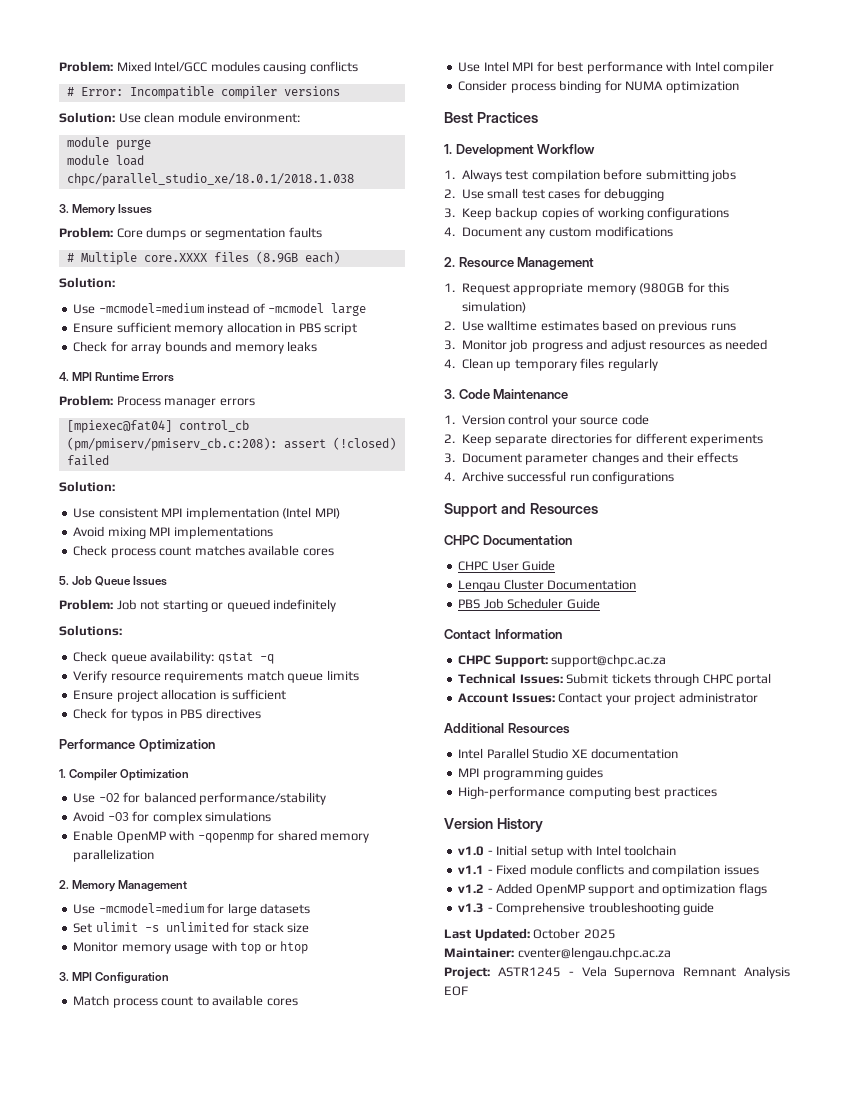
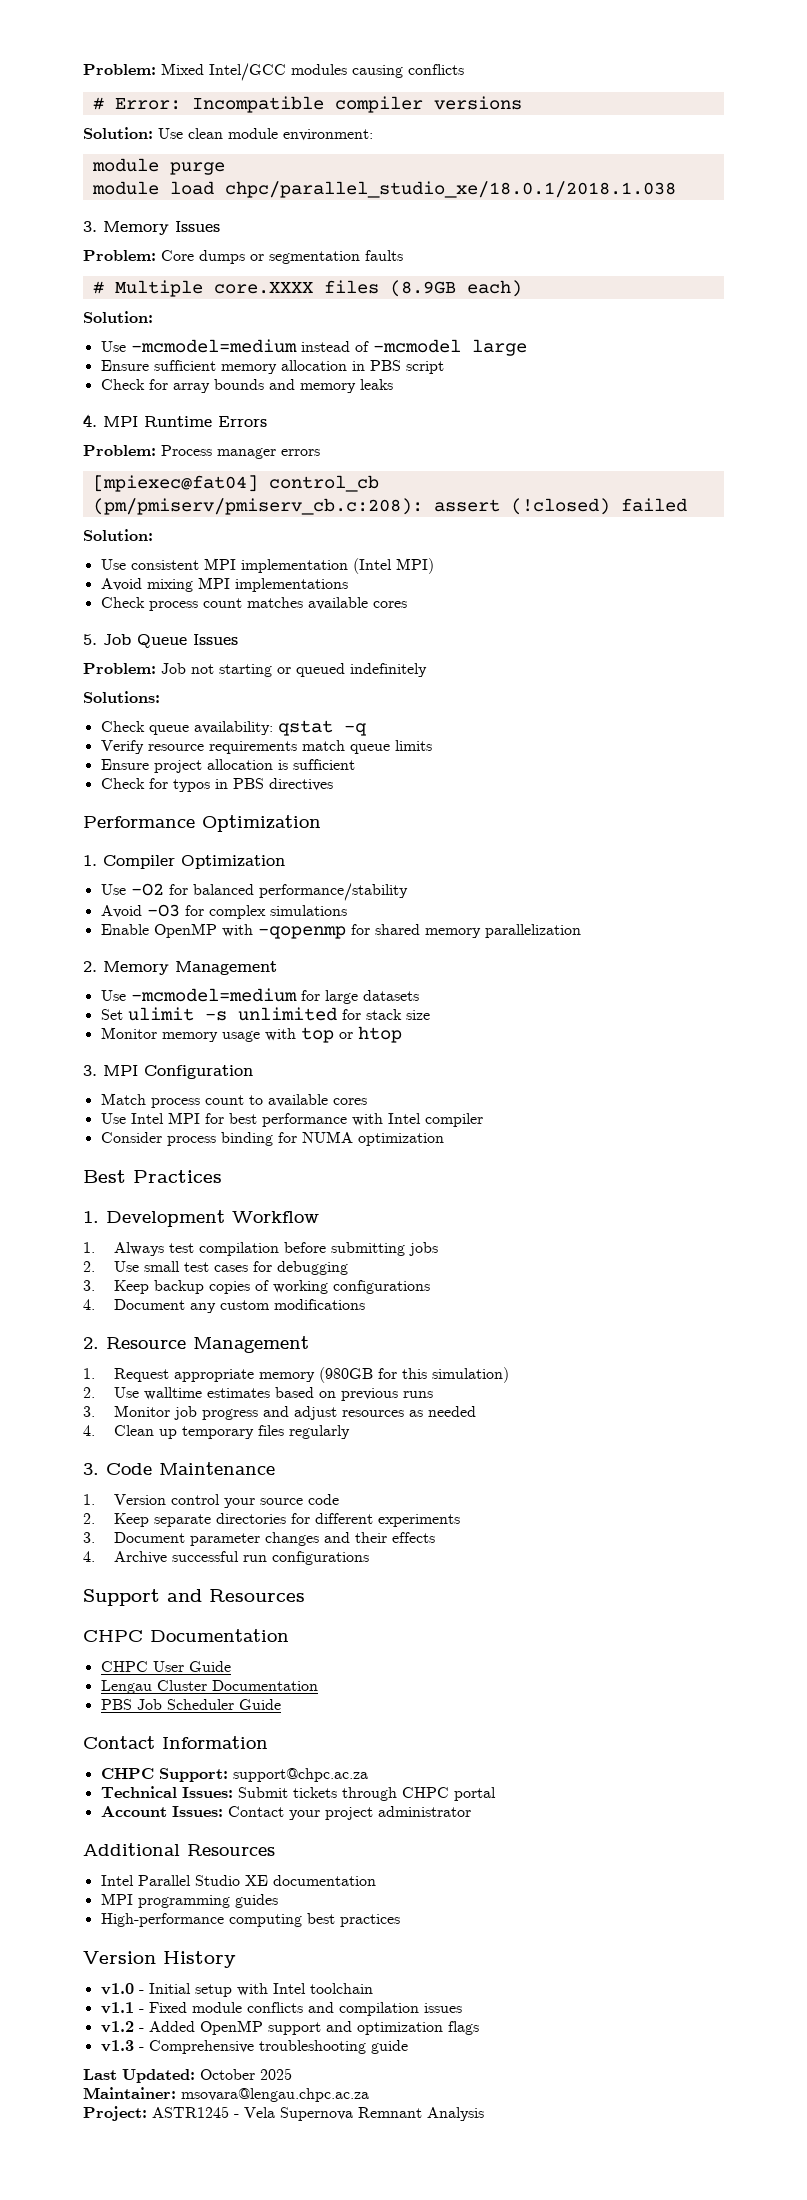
[517,947,671,960] cventer@lengau.chpc.ac.za -> [181,2088,369,2102] msovara@lengau.chpc.ac.za
[444,986,468,996] EOF -> (484, 2114) none

